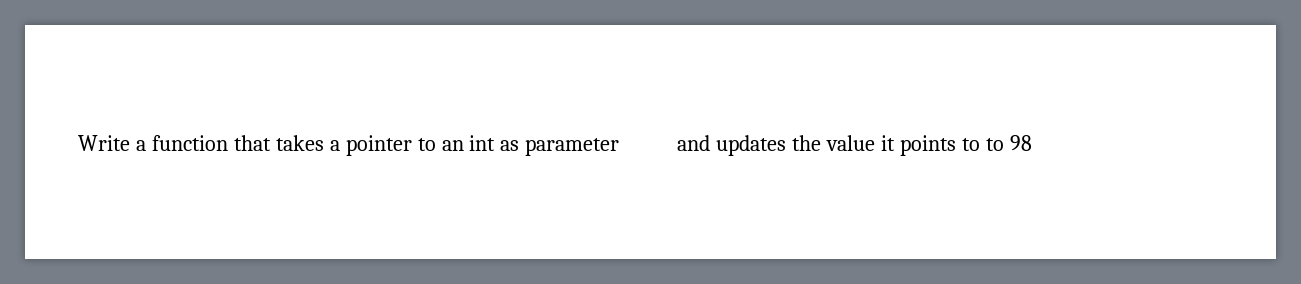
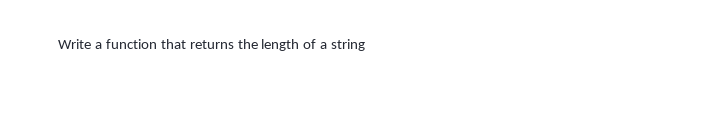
[275,135,1032,156] takes a pointer to an int as parameter and updates the value it points to to 98 -> [189,39,366,51] returns the length of a string

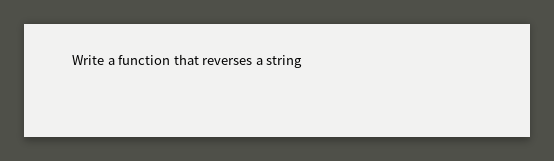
[189,39,317,51] returns the length of -> [202,58,253,65] reverses

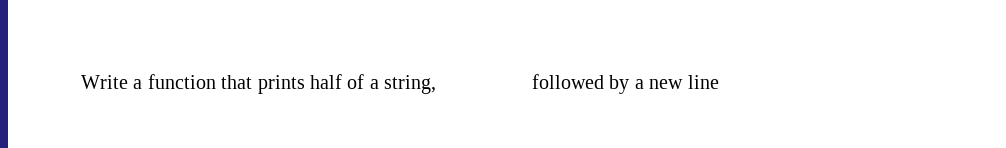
[202,55,303,68] reverses a string -> [257,74,719,94] prints half of a string, followed by a new line

